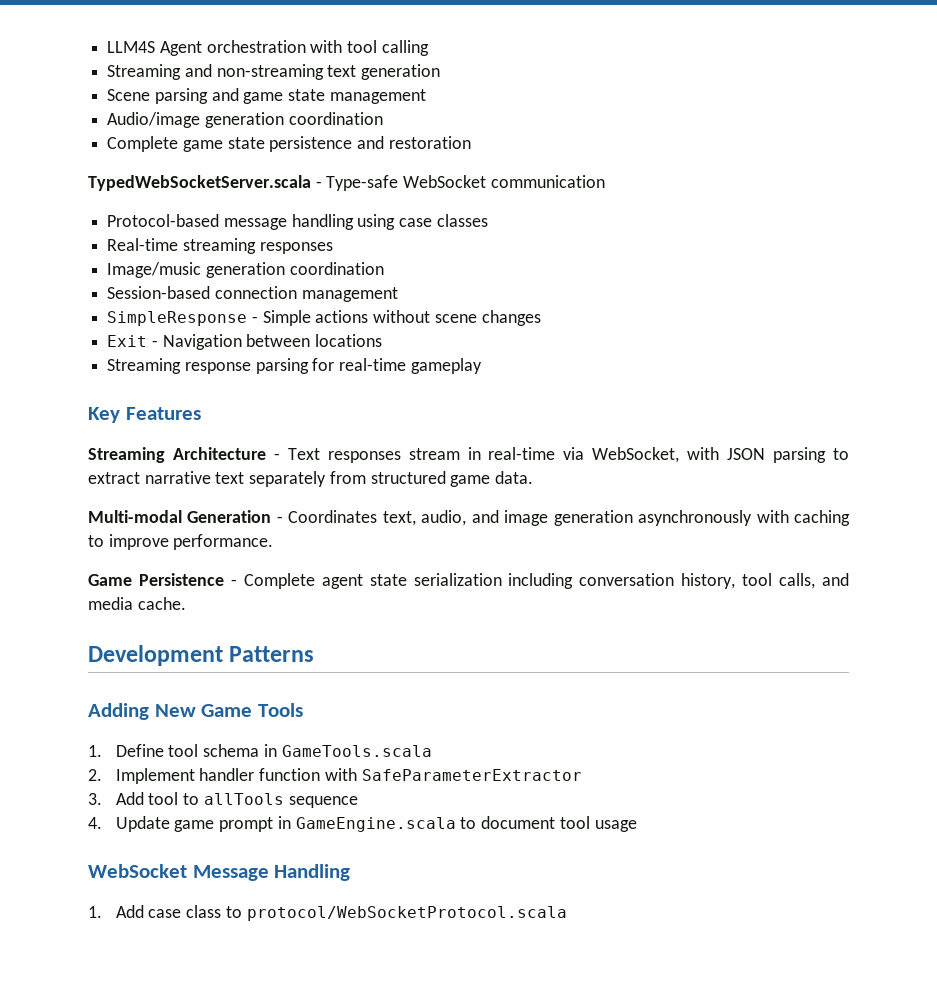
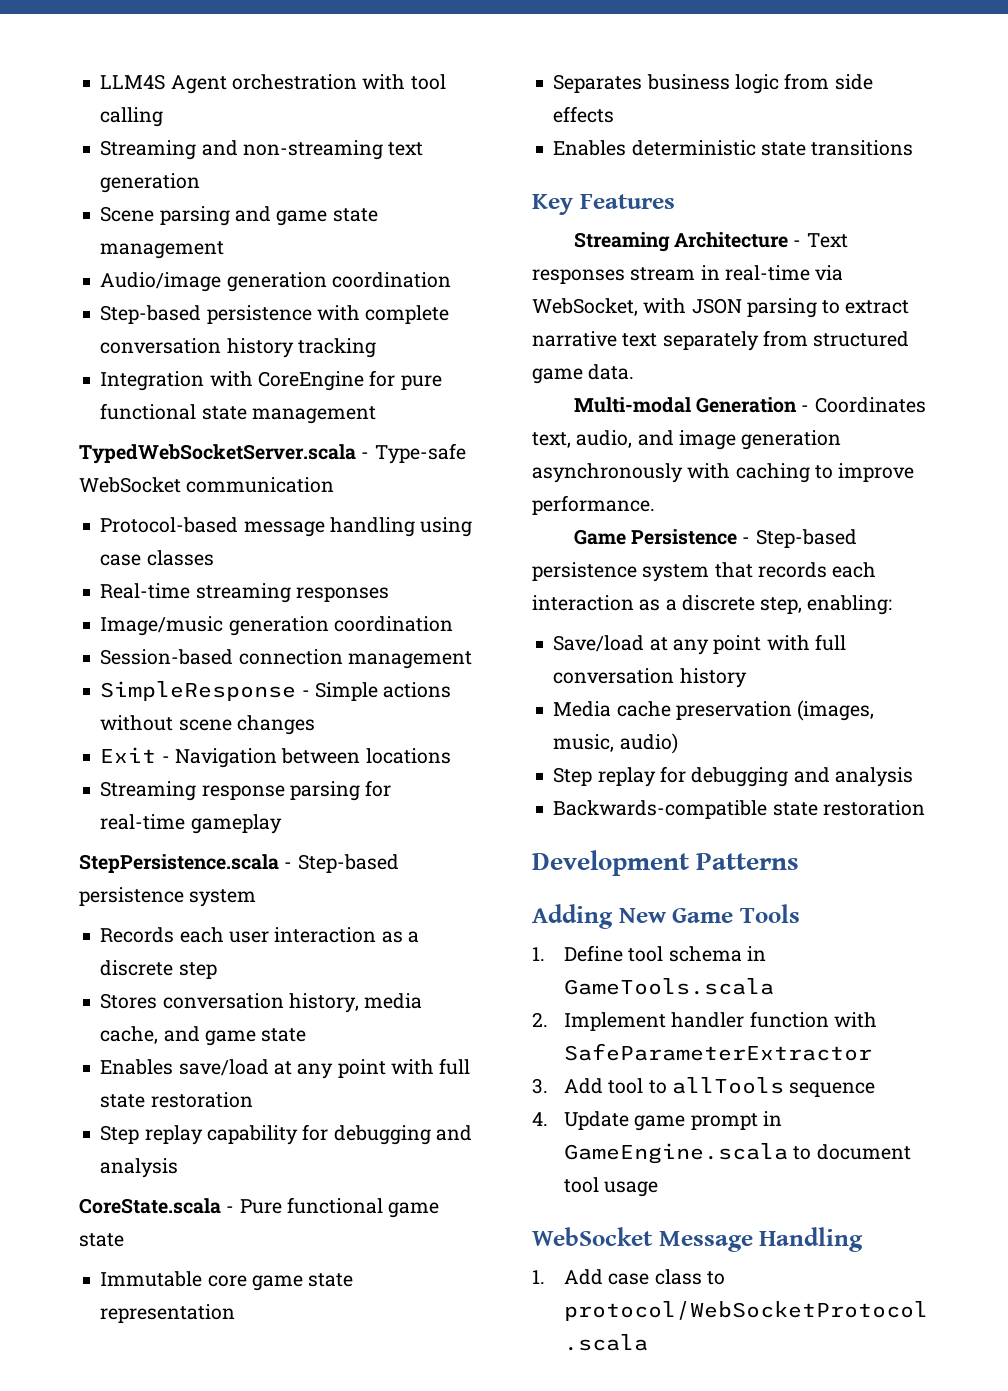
[107,136,471,152] Complete game state persistence and restoration -> [100,305,450,324] [100,338,376,358] [100,370,442,391] [100,403,376,424] Step-based persistence with complete conversation history tracking // Integration with CoreEngine for pure functional state management
(482, 366) none -> [79,854,399,873] [79,887,257,907] [100,927,419,943] [100,960,217,979] [100,993,423,1013] [100,1026,307,1046] [100,1058,471,1079] [100,1092,253,1108] [100,1124,472,1145] [100,1158,179,1178] [79,1197,440,1218] [79,1233,124,1247] [100,1271,354,1291] [100,1304,236,1323] [553,73,873,94] [553,106,615,123] [553,140,914,156] // StepPersistence.scala - Step-based persistence system // Records each user interaction as a discrete step // Stores conversation history, media cache, and game state // Enables save/load at any point with full state restoration // Step replay capability for debugging and analysis // CoreState.scala - Pure functional game state // Immutable core game state representation // Separates business logic from side effects // Enables deterministic state transitions
[243,573,849,589] [88,597,186,610] Complete agent state serialization including conversation history, tool calls, and media cache. -> [755,529,857,548] [532,562,877,582] [532,595,893,615] [553,634,846,655] [553,668,747,688] [553,700,875,721] [553,733,678,754] [553,766,913,787] [553,800,925,819] Step-based persistence system that records each interaction as a discrete step, enabling: // Save/load at any point with full conversation history // Media cache preservation (images, music, audio) // Step replay for debugging and analysis // Backwards-compatible state restoration

